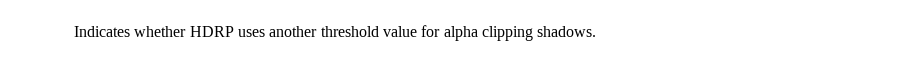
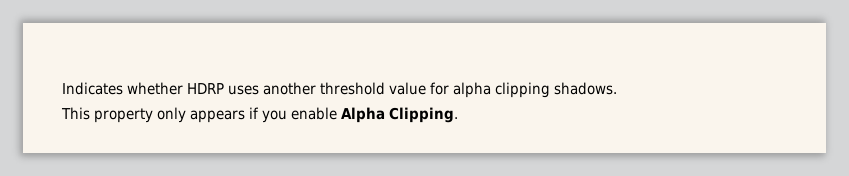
(597, 31) none -> [61,107,458,123] // This property only appears if you enable Alpha Clipping.

